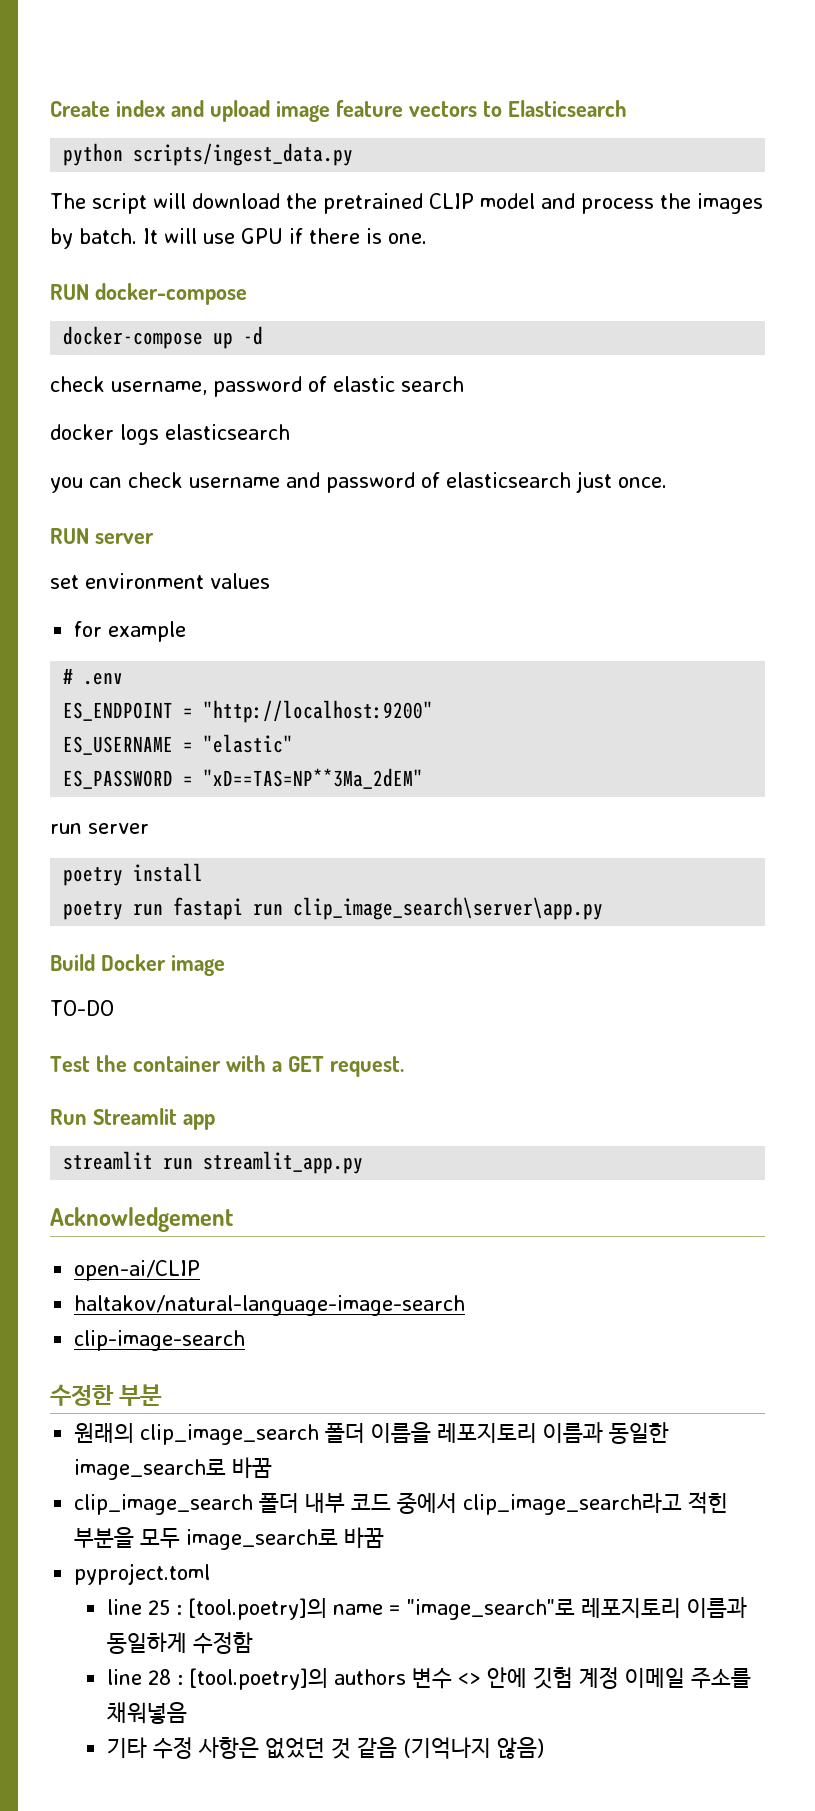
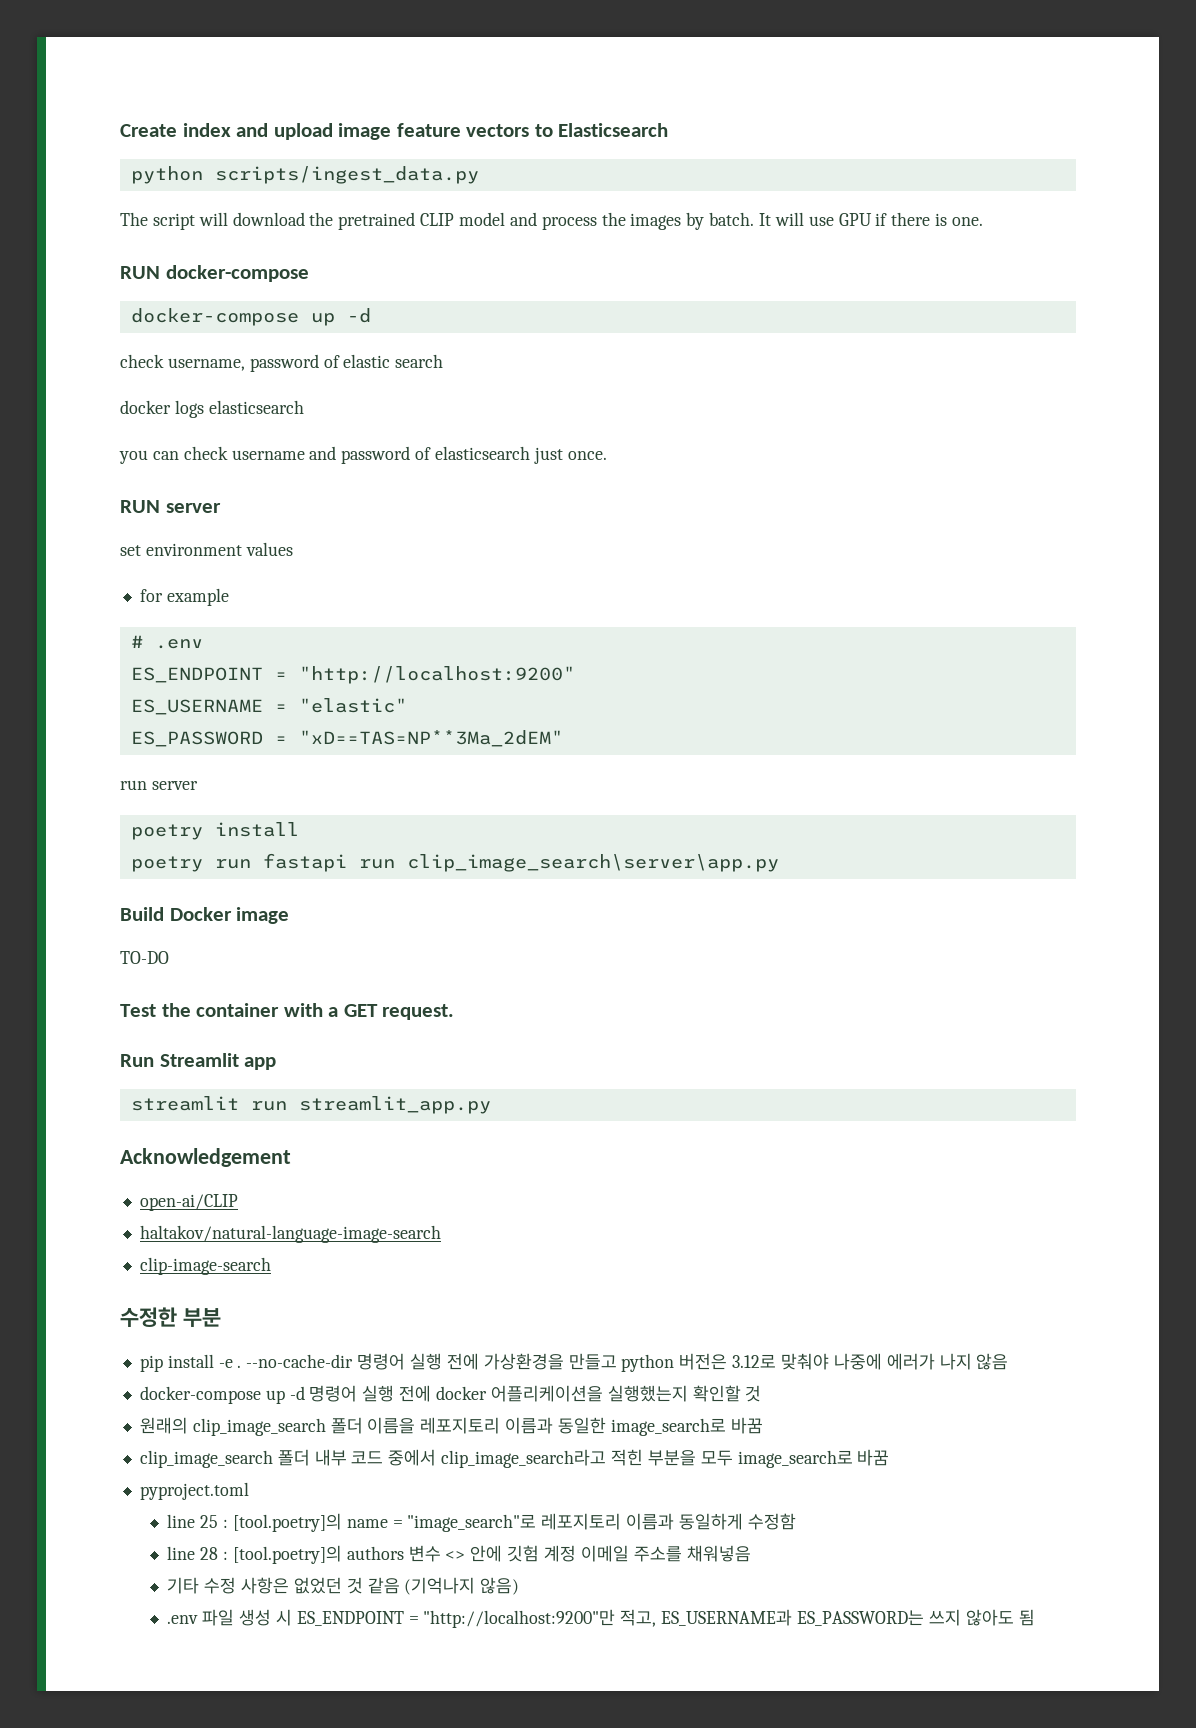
(163, 1395) none -> [139,1353,1009,1372] [139,1385,762,1404] // pip install -e . --no-cache-dir 명령어 실행 전에 가상환경을 만들고 python 버전은 3.12로 맞춰야 나중에 에러가 나지 않음 // docker-compose up -d 명령어 실행 전에 docker 어플리케이션을 실행했는지 확인할 것
(545, 1748) none -> [167,1609,1035,1628] // .env 파일 생성 시 ES_ENDPOINT = "http://localhost:9200"만 적고, ES_USERNAME과 ES_PASSWORD는 쓰지 않아도 됨

